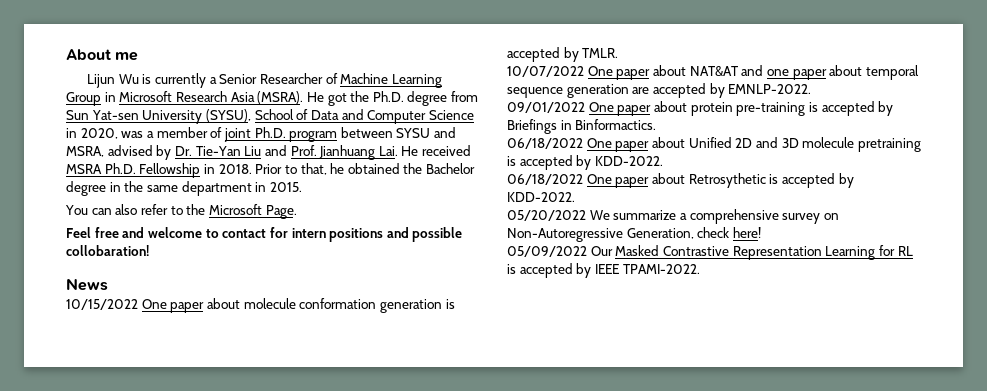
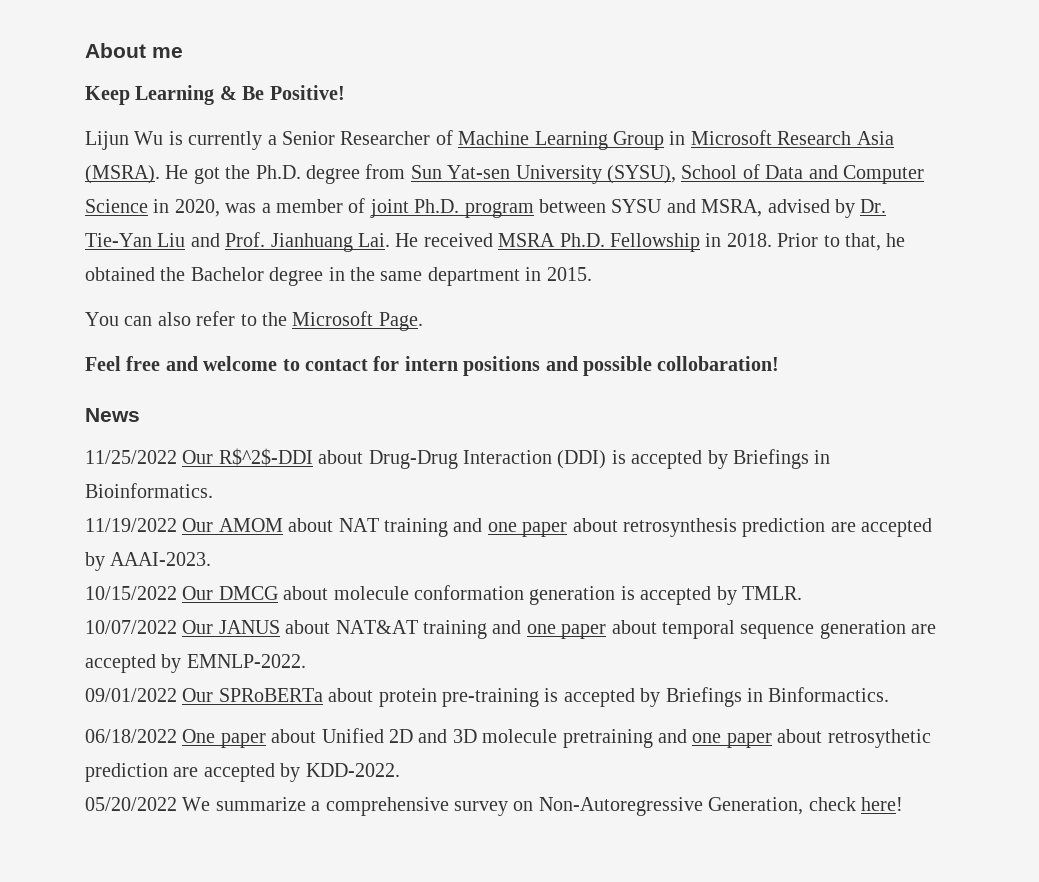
(139, 56) none -> [85,85,345,105] // Keep Learning & Be Positive!
(108, 284) none -> [85,448,831,469] [85,483,213,498] [85,518,933,537] [85,552,212,571] // 11/25/2022 Our R$^2$-DDI about Drug-Drug Interaction (DDI) is accepted by Briefings in Bioinformatics. // 11/19/2022 Our AMOM about NAT training and one paper about retrosynthesis prediction are accepted by AAAI-2023.
[141,299,205,313] One paper -> [182,586,278,600] Our DMCG
[587,66,651,80] One paper -> [182,620,280,634] Our JANUS
(738, 71) none -> [423,620,487,639] training
[588,102,652,116] One paper -> [182,688,323,702] Our SPRoBERTa
[507,155,663,170] [507,173,779,188] is accepted by KDD-2022. // 06/18/2022 One paper about Retrosythetic is -> [657,729,931,748] [85,763,199,782] and one paper about retrosythetic prediction are
[507,245,913,260] [507,263,700,278] // 05/09/2022 Our Masked Contrastive Representation Learning for RL is accepted by IEEE TPAMI-2022. -> (903, 804) none

